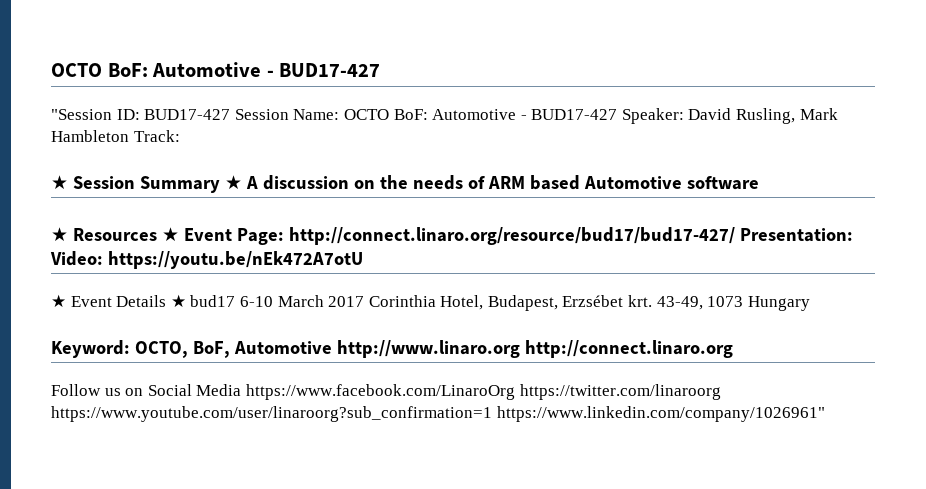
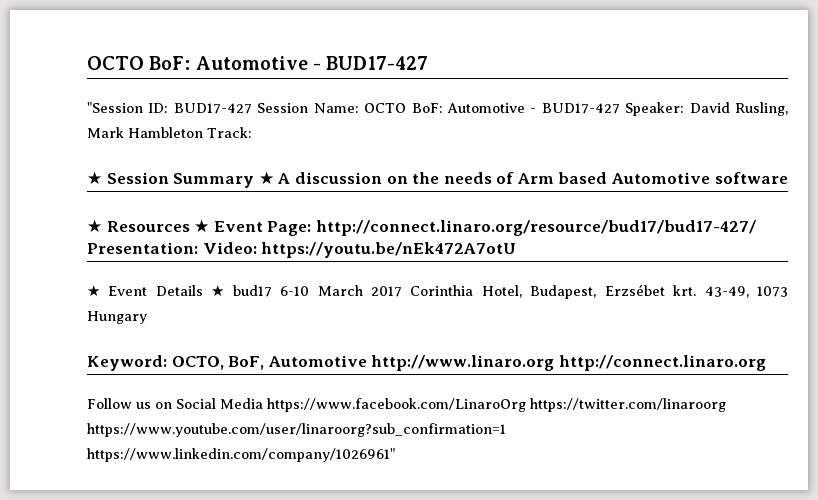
[487,176,525,189] ARM -> [516,173,554,184] Arm

